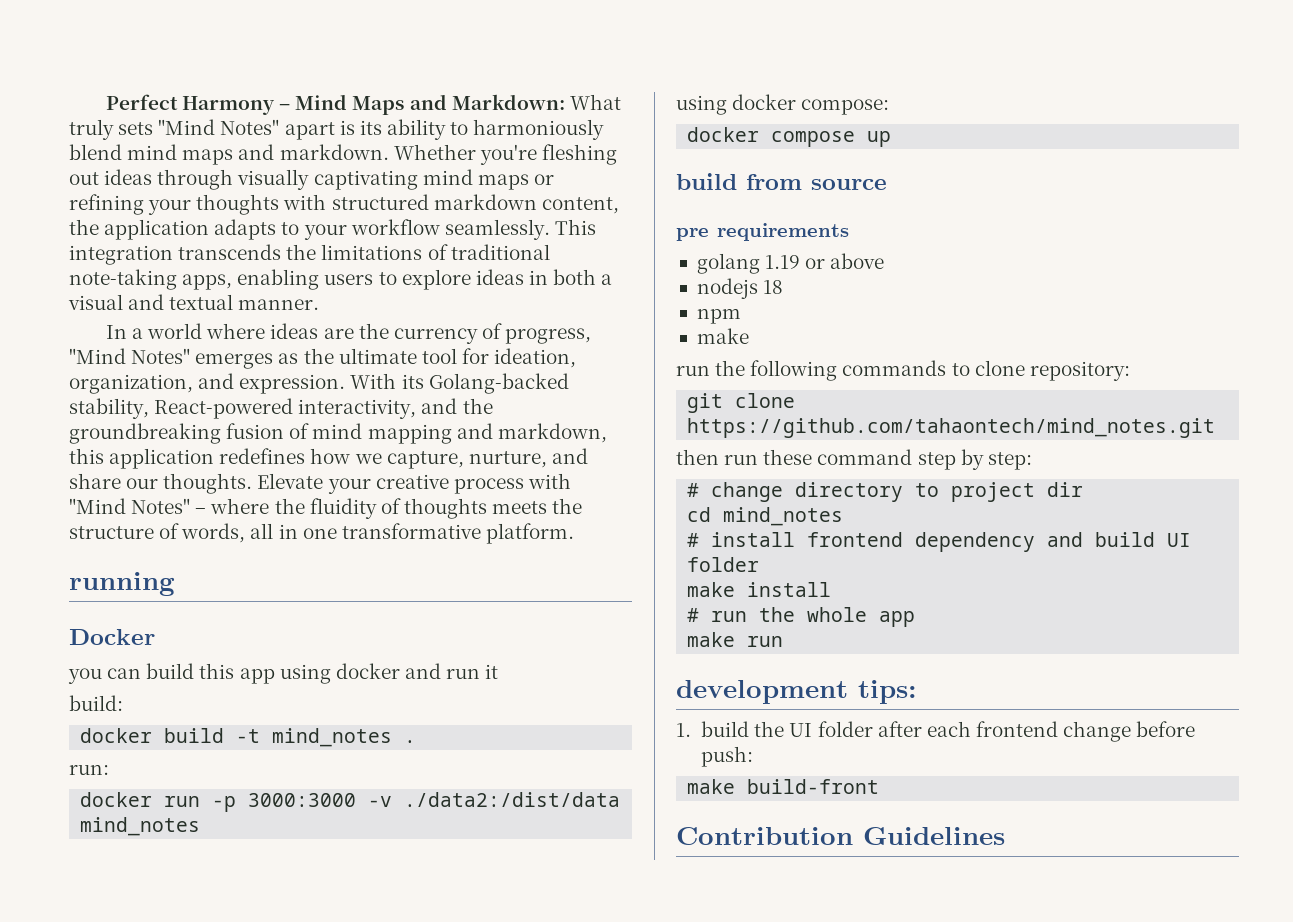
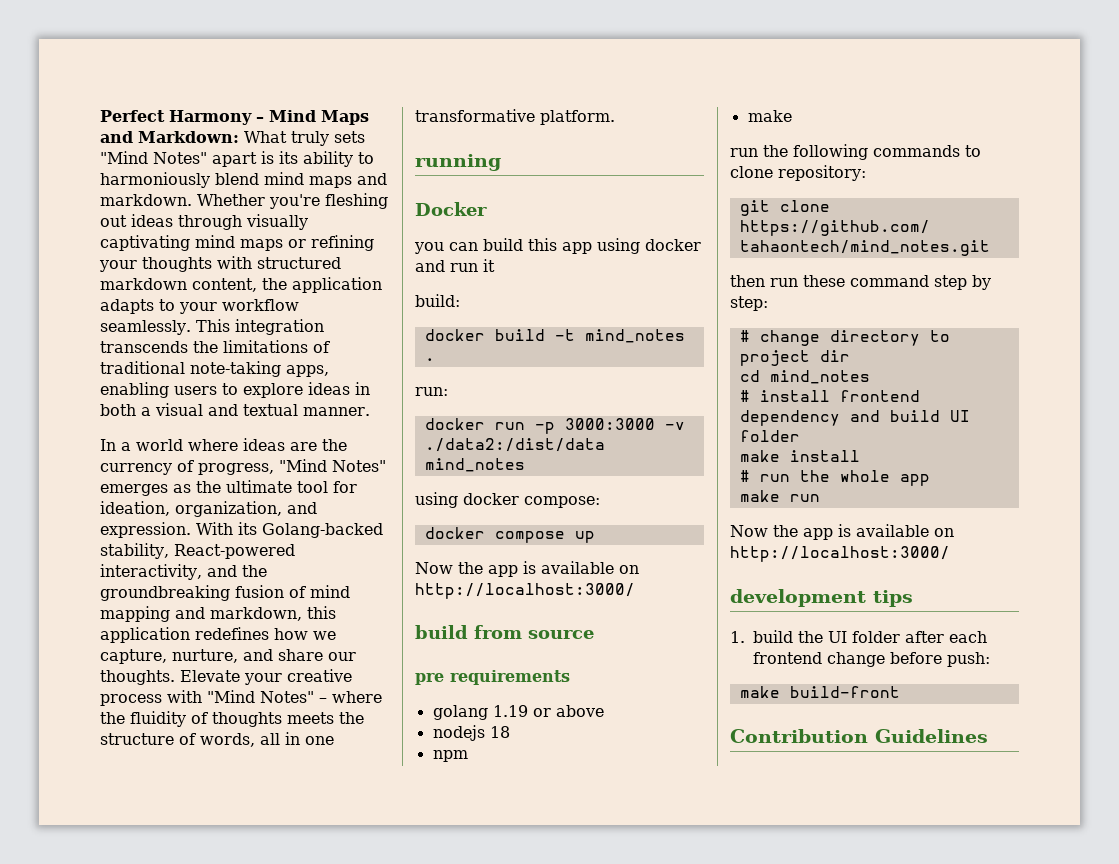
(892, 139) none -> [415,561,639,577] [415,583,635,599] // Now the app is available on http://localhost:3000/
(784, 641) none -> [730,524,954,540] [730,546,950,562] // Now the app is available on http://localhost:3000/
[858,680,917,704] tips: -> [873,590,913,607] tips

